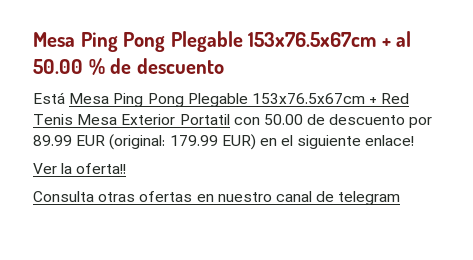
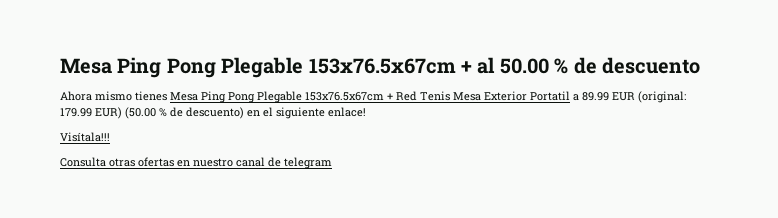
[33,92,65,104] Está -> [60,91,167,101] Ahora mismo tienes
[233,114,433,128] con 50.00 de descuento por -> [573,94,579,101] a
(256, 142) none -> [125,107,244,119] (50.00 % de descuento)
[33,163,127,174] Ver la oferta!! -> [60,132,110,142] Visítala!!!

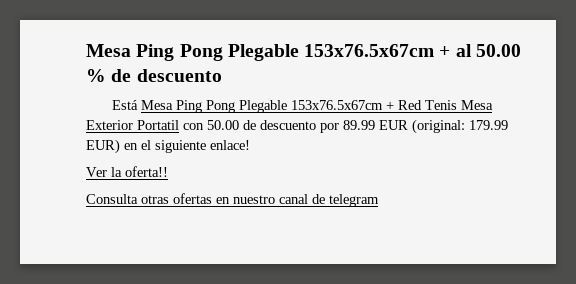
[60,91,167,101] Ahora mismo tienes -> [112,100,139,110] Está
[573,94,579,101] a -> [183,120,339,133] con 50.00 de descuento por
[125,107,244,119] (50.00 % de descuento) -> (120, 146) none
[60,132,110,142] Visítala!!! -> [86,166,168,177] Ver la oferta!!

